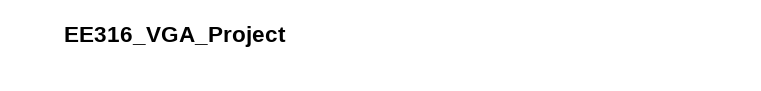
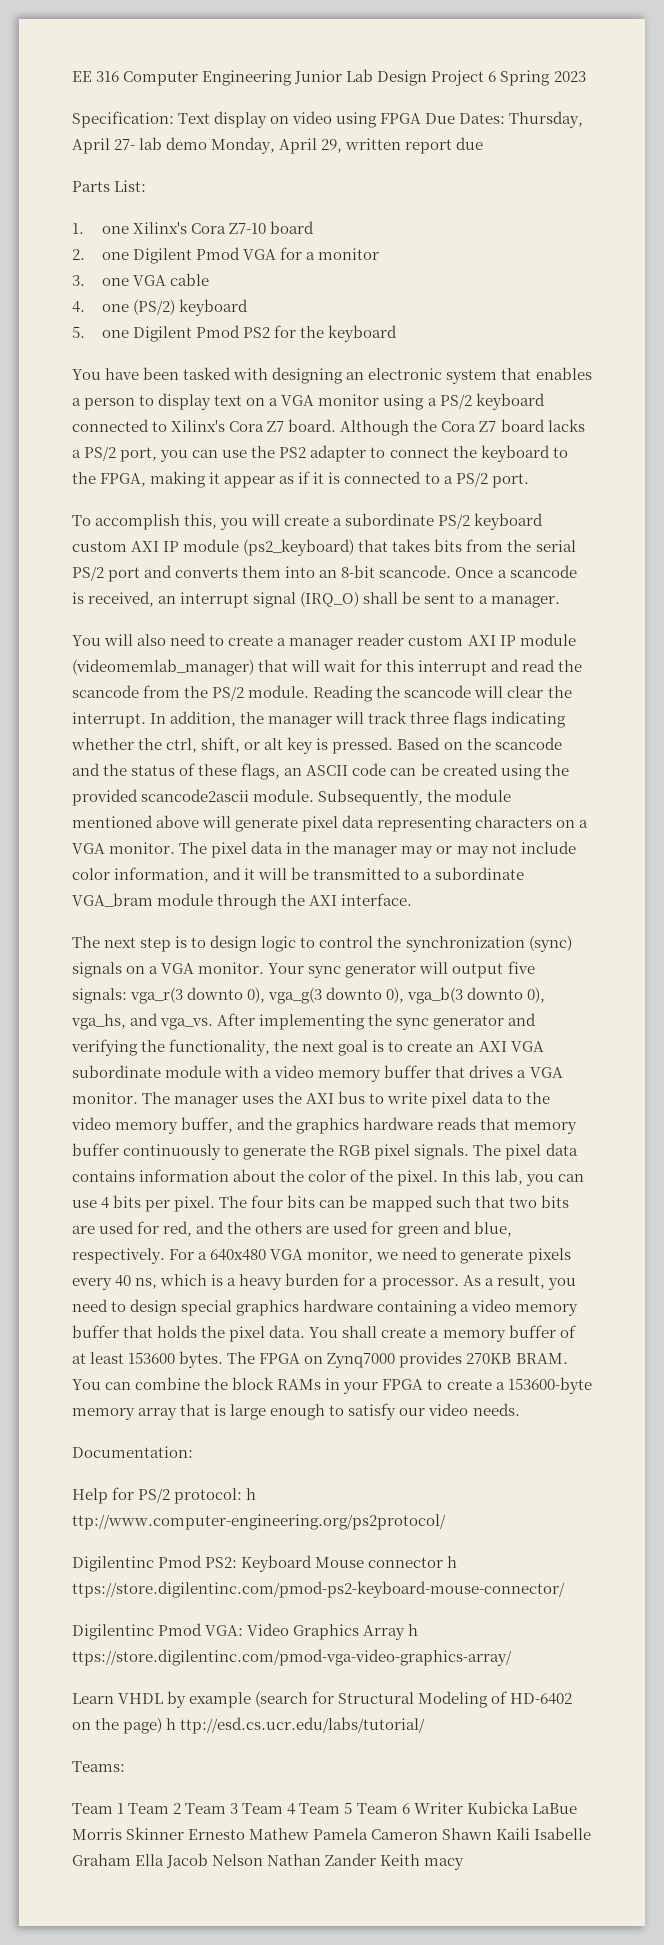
[64,26,286,47] EE316_VGA_Project -> [72,69,586,86] [72,111,584,128] [72,137,484,154] [72,180,147,192] [72,221,314,234] [72,247,379,264] [72,273,209,286] [72,299,248,316] [72,325,397,342] [72,367,592,384] [72,393,545,410] [72,419,585,436] [72,445,568,462] [72,471,529,488] [72,513,544,530] [72,539,576,556] [72,565,577,582] [72,591,560,608] [72,633,576,650] [72,659,583,676] [72,685,572,702] [72,711,567,728] [71,737,562,754] [72,763,569,780] [72,789,512,806] [72,815,589,832] [72,841,576,858] [72,867,525,883] [72,893,413,910] [72,935,572,952] [72,961,535,978] [72,987,546,1004] [71,1013,537,1030] [71,1039,544,1056] [72,1065,563,1082] [72,1091,550,1108] [71,1117,578,1134] [72,1143,578,1160] [72,1169,584,1186] [72,1195,569,1212] [72,1221,512,1238] [72,1247,571,1264] [72,1273,576,1290] [72,1299,579,1316] [72,1325,576,1342] [72,1351,568,1368] [72,1377,592,1394] [72,1403,520,1420] [72,1446,193,1458] [72,1487,257,1504] [72,1514,446,1530] [72,1555,458,1572] [72,1581,565,1598] [72,1623,419,1640] [72,1649,512,1666] [72,1691,573,1708] [72,1717,426,1734] [72,1761,125,1772] [72,1801,577,1815] [72,1827,592,1840] [72,1853,465,1870] EE 316 Computer Engineering Junior Lab Design Project 6 Spring 2023 // Specification: Text display on video using FPGA Due Dates: Thursday, April 27- lab demo Monday, April 29, written report due // Parts List: // 1. one Xilinx's Cora Z7-10 board // 2. one Digilent Pmod VGA for a monitor // 3. one VGA cable // 4. one (PS/2) keyboard // 5. one Digilent Pmod PS2 for the keyboard // You have been tasked with designing an electronic system that enables a person to display text on a VGA monitor using a PS/2 keyboard connected to Xilinx's Cora Z7 board. Although the Cora Z7 board lacks a PS/2 port, you can use the PS2 adapter to connect the keyboard to the FPGA, making it appear as if it is connected to a PS/2 port. // To accomplish this, you will create a subordinate PS/2 keyboard custom AXI IP module (ps2_keyboard) that takes bits from the serial PS/2 port and converts them into an 8-bit scancode. Once a scancode is received, an interrupt signal (IRQ_O) shall be sent to a manager. // You will also need to create a manager reader custom AXI IP module (videomemlab_manager) that will wait for this interrupt and read the scancode from the PS/2 module. Reading the scancode will clear the interrupt. In addition, the manager will track three flags indicating whether the ctrl, shift, or alt key is pressed. Based on the scancode and the status of these flags, an ASCII code can be created using the provided scancode2ascii module. Subsequently, the module mentioned above will generate pixel data representing characters on a VGA monitor. The pixel data in the manager may or may not include color information, and it will be transmitted to a subordinate VGA_bram module through the AXI interface. // The next step is to design logic to control the synchronization (sync) signals on a VGA monitor. Your sync generator will output five signals: vga_r(3 downto 0), vga_g(3 downto 0), vga_b(3 downto 0), vga_hs, and vga_vs. After implementing the sync generator and verifying the functionality, the next goal is to create an AXI VGA subordinate module with a video memory buffer that drives a VGA monitor. The manager uses the AXI bus to write pixel data to the video memory buffer, and the graphics hardware reads that memory buffer continuously to generate the RGB pixel signals. The pixel data contains information about the color of the pixel. In this lab, you can use 4 bits per pixel. The four bits can be mapped such that two bits are used for red, and the others are used for green and blue, respectively. For a 640x480 VGA monitor, we need to generate pixels every 40 ns, which is a heavy burden for a processor. As a result, you need to design special graphics hardware containing a video memory buffer that holds the pixel data. You shall create a memory buffer of at least 153600 bytes. The FPGA on Zynq7000 provides 270KB BRAM. You can combine the block RAMs in your FPGA to create a 153600-byte memory array that is large enough to satisfy our video needs. // Documentation: // Help for PS/2 protocol: h ttp://www.computer-engineering.org/ps2protocol/ // Digilentinc Pmod PS2: Keyboard Mouse connector h ttps://store.digilentinc.com/pmod-ps2-keyboard-mouse-connector/ // Digilentinc Pmod VGA: Video Graphics Array h ttps://store.digilentinc.com/pmod-vga-video-graphics-array/ // Learn VHDL by example (search for Structural Modeling of HD-6402 on the page) h ttp://esd.cs.ucr.edu/labs/tutorial/ // Teams: // Team 1 Team 2 Team 3 Team 4 Team 5 Team 6 Writer Kubicka LaBue Morris Skinner Ernesto Mathew Pamela Cameron Shawn Kaili Isabelle Graham Ella Jacob Nelson Nathan Zander Keith macy

